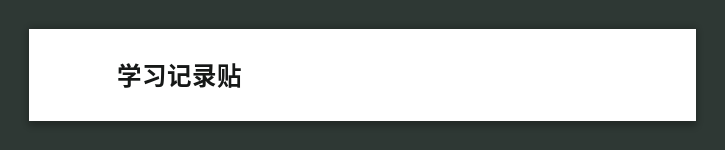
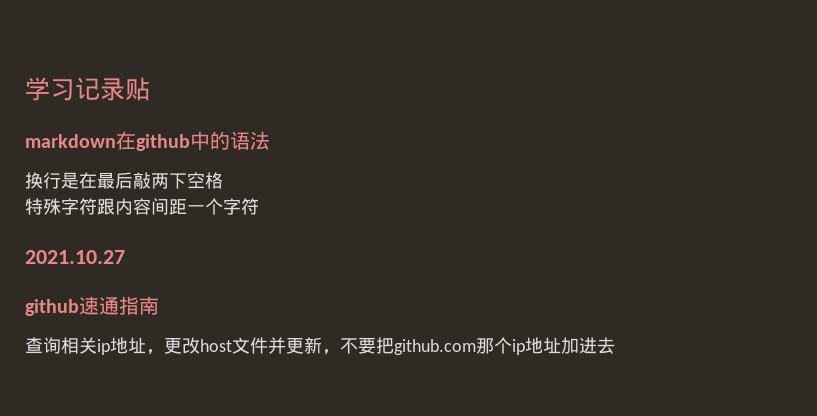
(242, 75) none -> [25,131,270,151] [25,172,223,189] [25,198,259,215] [25,250,125,264] [25,296,159,316] [25,337,615,355] // markdown在github中的语法 // 换行是在最后敲两下空格 // 特殊字符跟内容间距一个字符 // 2021.10.27 // github速通指南 // 查询相关ip地址，更改host文件并更新，不要把github.com那个ip地址加进去

